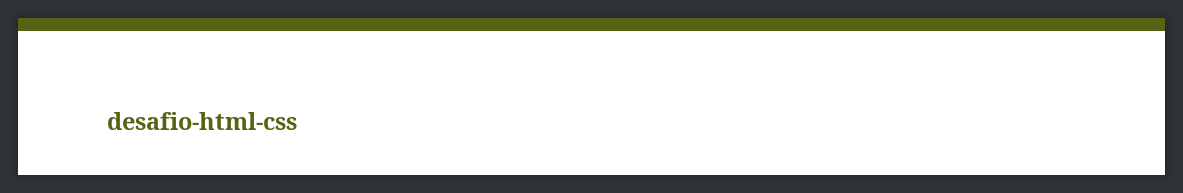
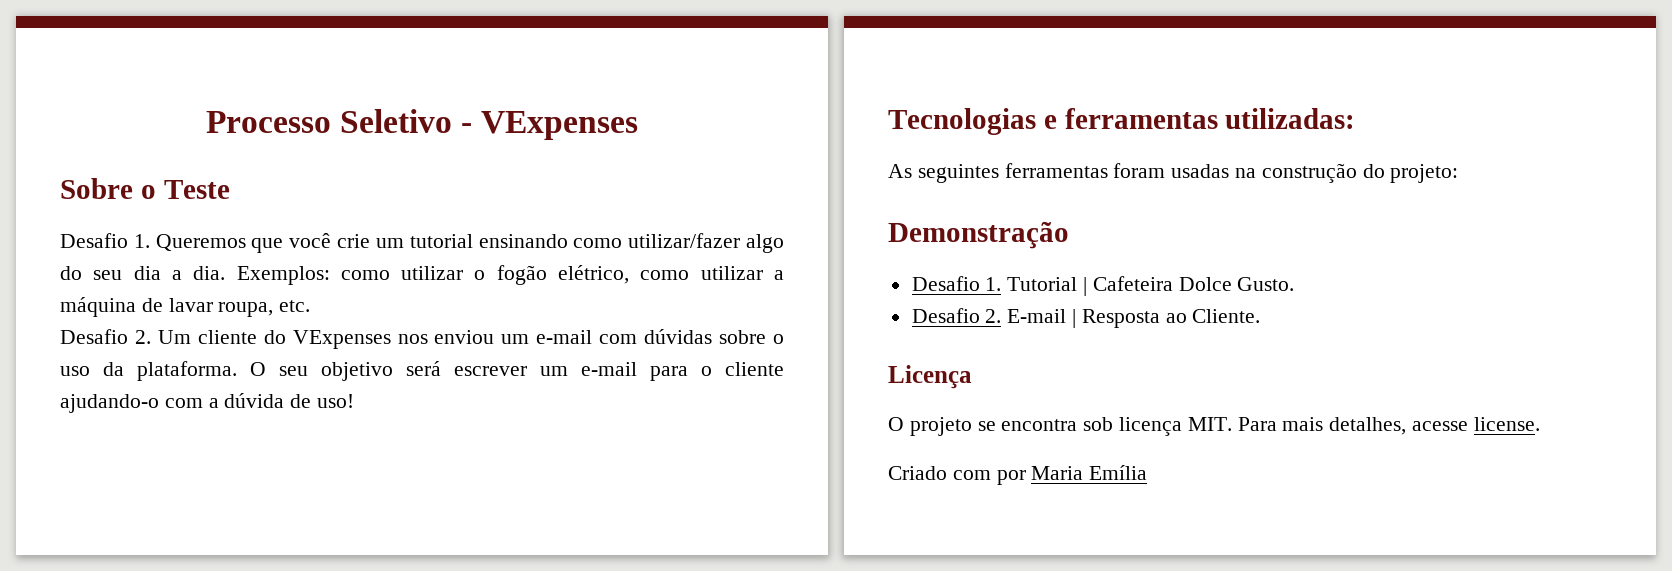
[107,112,297,130] desafio-html-css -> [205,109,639,140] [60,178,230,199] [60,233,785,253] [60,265,784,285] [60,297,311,317] [60,329,784,349] [60,361,784,381] [60,393,355,413] [888,108,1356,135] [888,163,1459,183] [888,221,1069,249] [911,276,1295,296] [911,308,1261,328] [888,365,972,389] [888,417,1540,436] [888,465,1148,485] Processo Seletivo - VExpenses // Sobre o Teste // Desafio 1. Queremos que você crie um tutorial ensinando como utilizar/fazer algo do seu dia a dia. Exemplos: como utilizar o fogão elétrico, como utilizar a máquina de lavar roupa, etc. // Desafio 2. Um cliente do VExpenses nos enviou um e-mail com dúvidas sobre o uso da plataforma. O seu objetivo será escrever um e-mail para o cliente ajudando-o com a dúvida de uso! // Tecnologias e ferramentas utilizadas: // As seguintes ferramentas foram usadas na construção do projeto: // Demonstração // Desafio 1. Tutorial | Cafeteira Dolce Gusto. // Desafio 2. E-mail | Resposta ao Cliente. // Licença // O projeto se encontra sob licença MIT. Para mais detalhes, acesse license. // Criado com por Maria Emília

